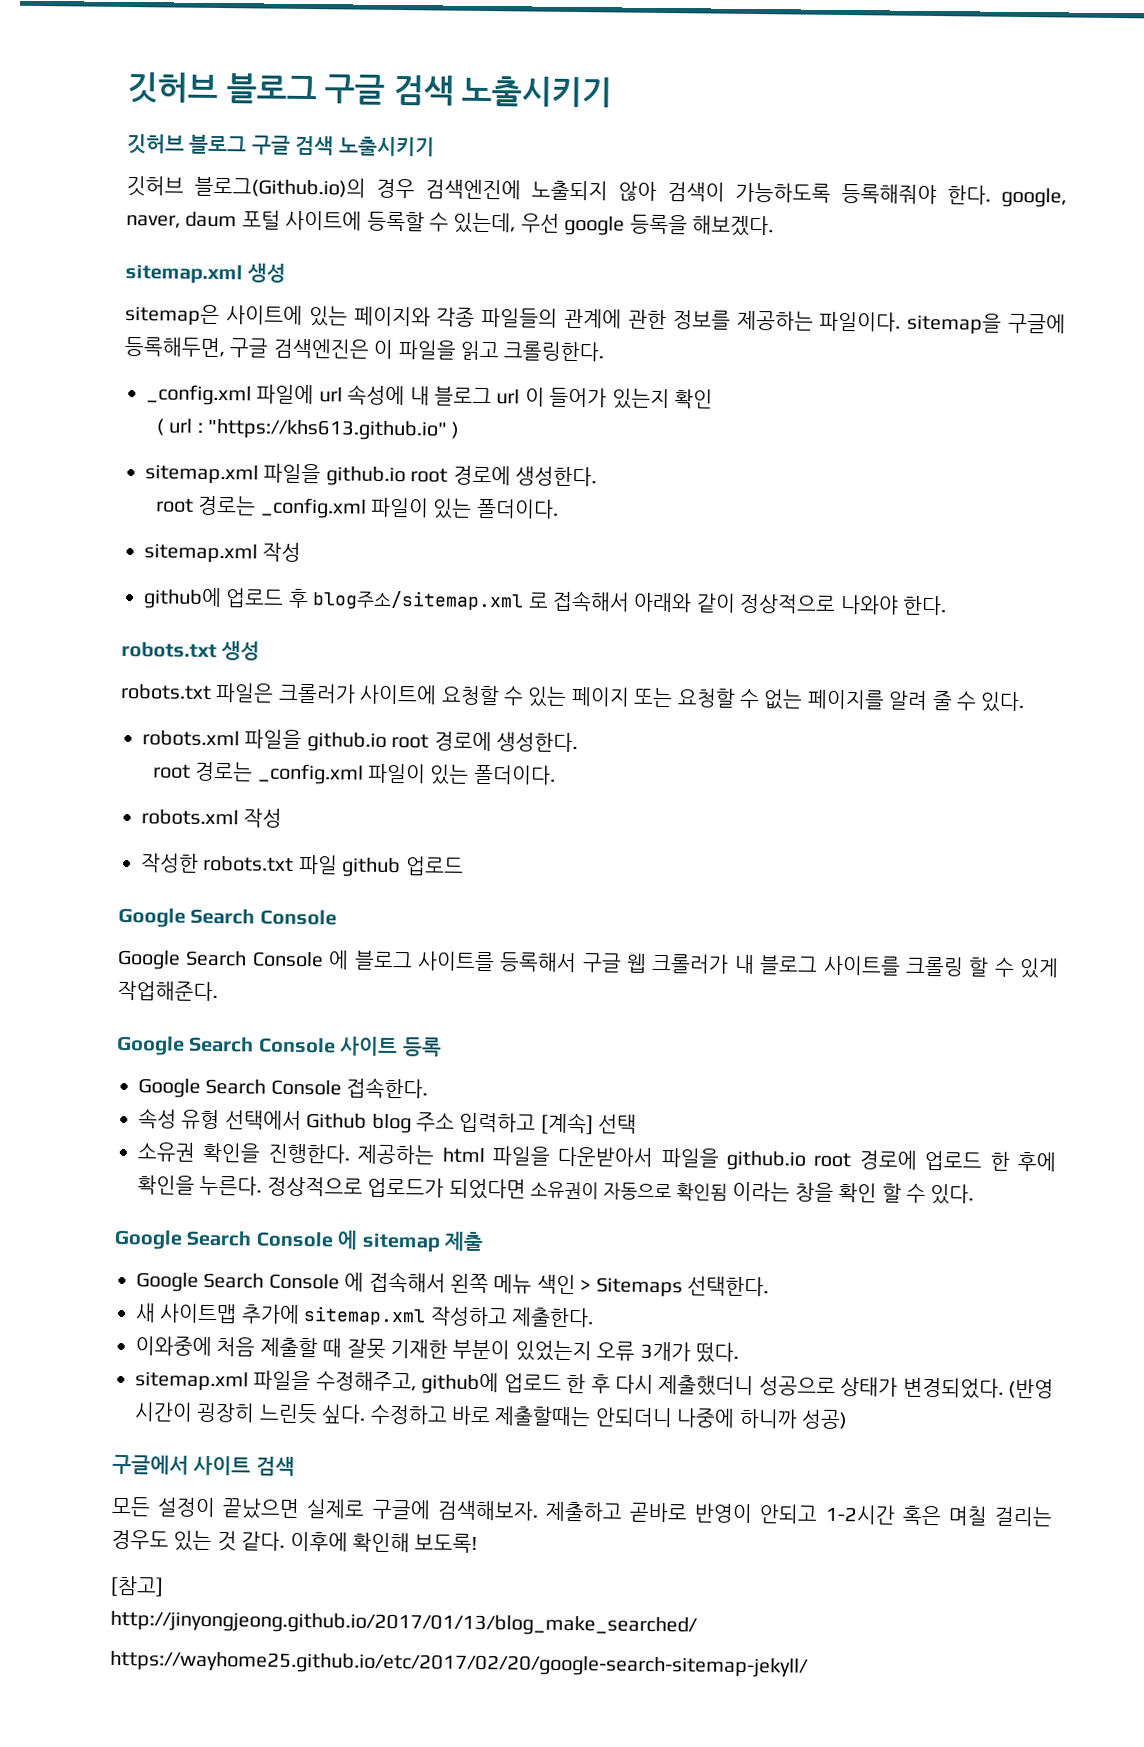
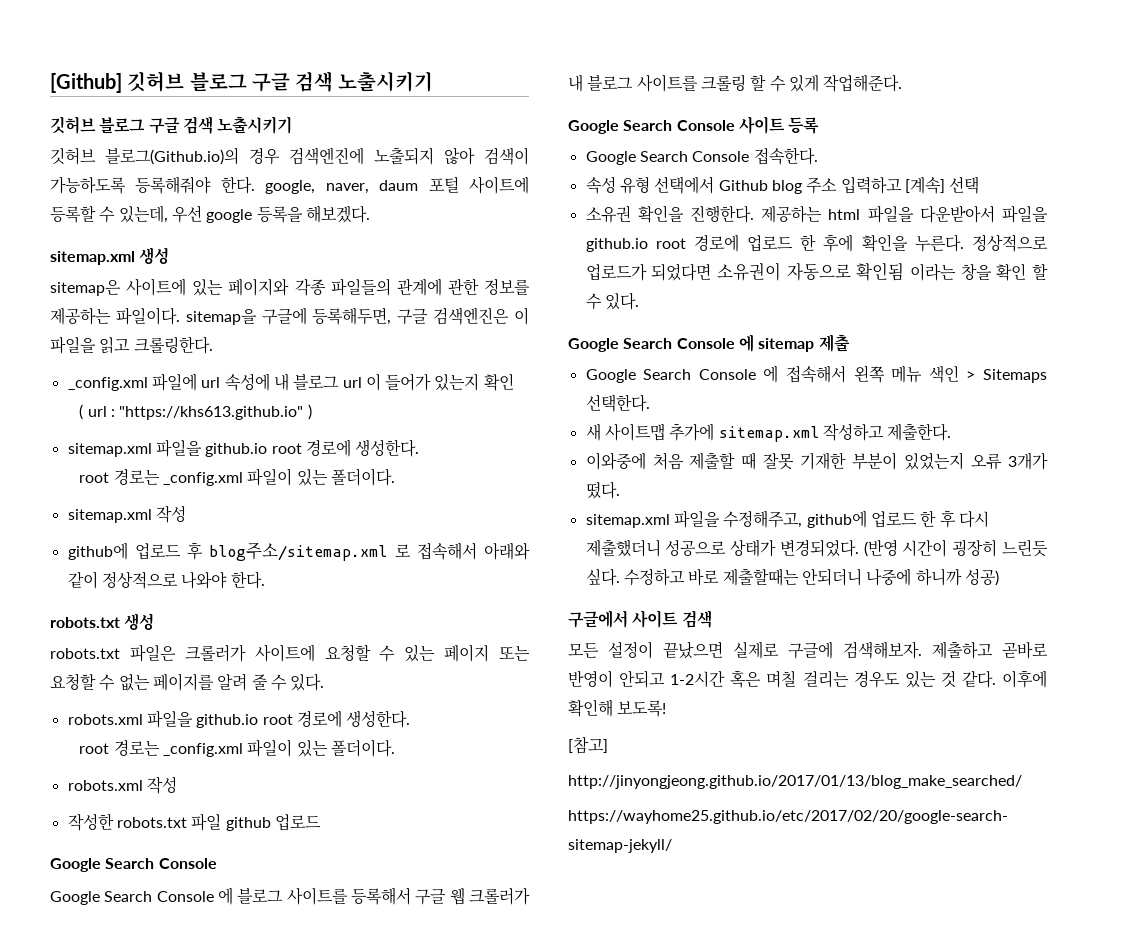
(127, 87) none -> [50,73,122,93] [Github]

